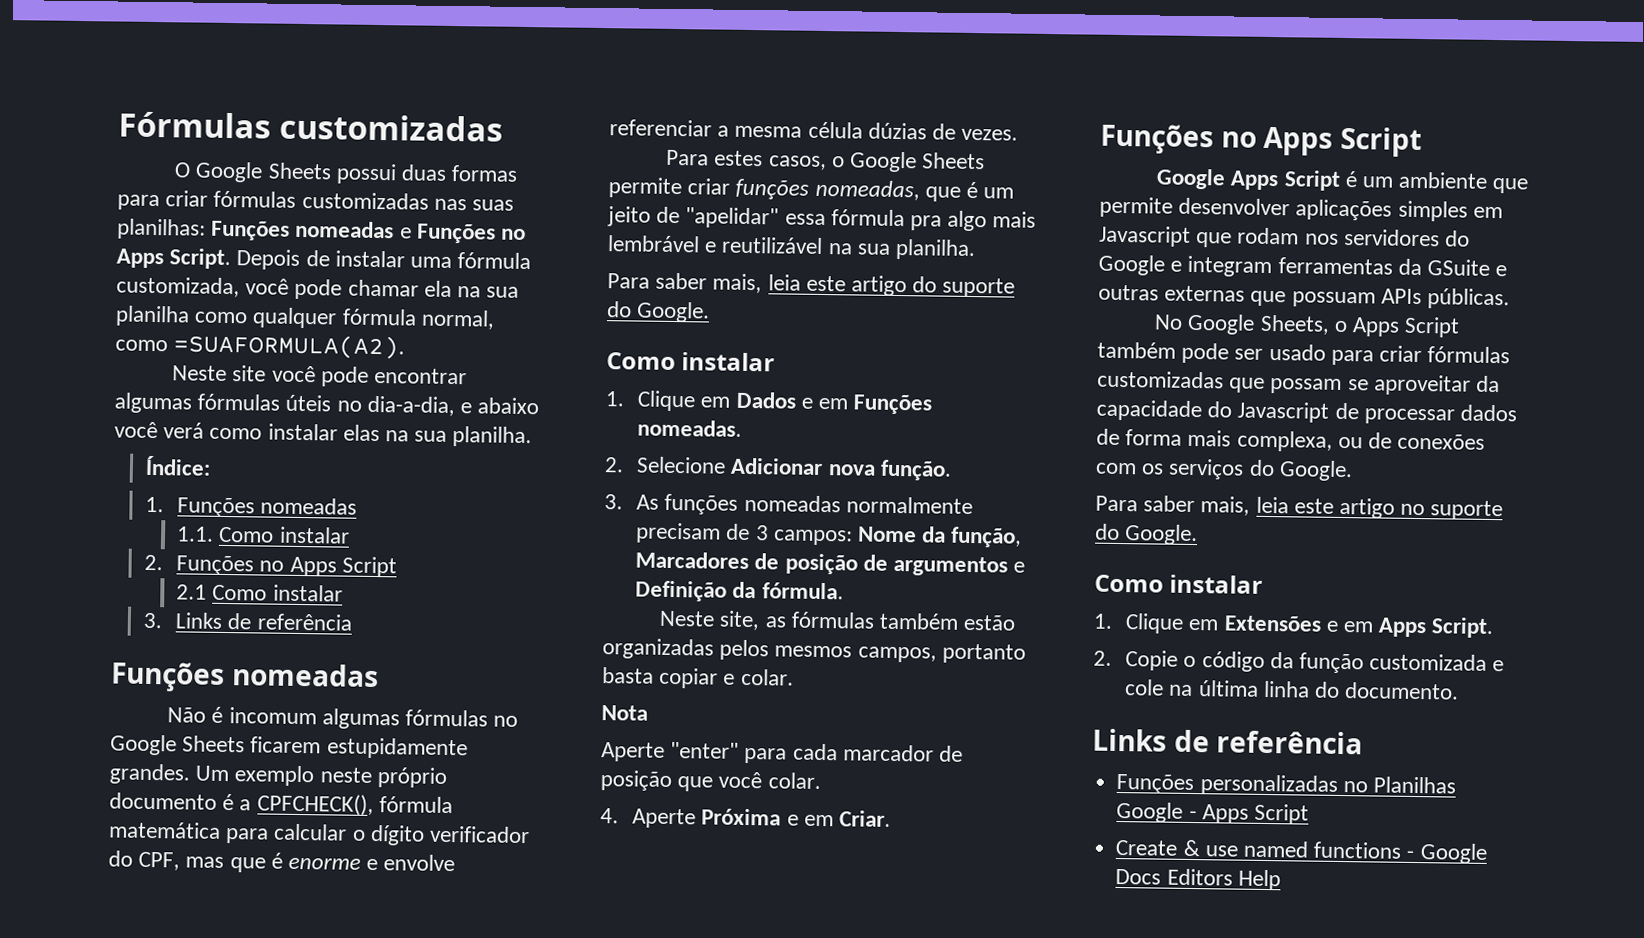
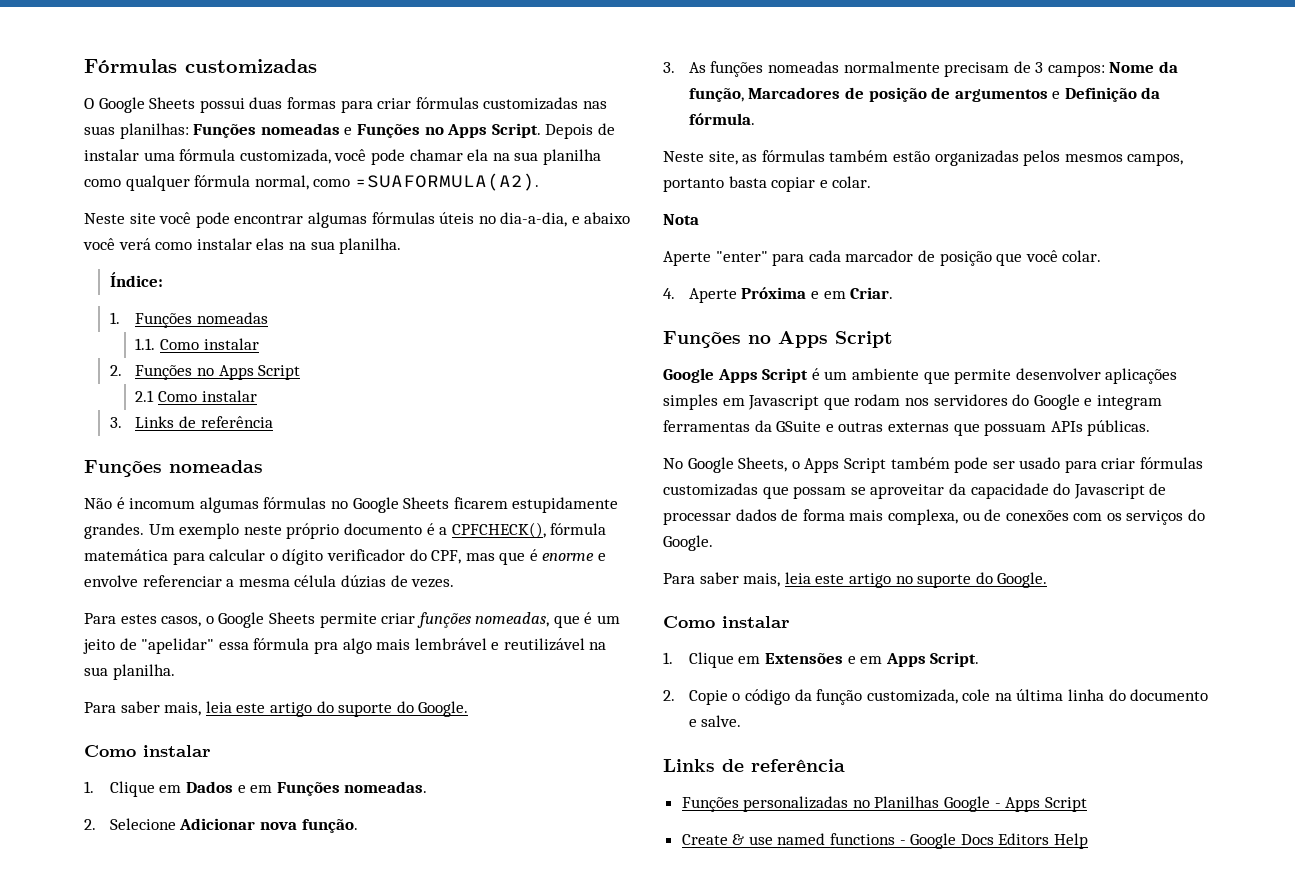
[1369,653,1505,672] customizada e -> [866,689,958,704] customizada,
[1344,682,1460,700] documento. -> [1130,689,1209,701] [688,715,742,727] documento e salve.

